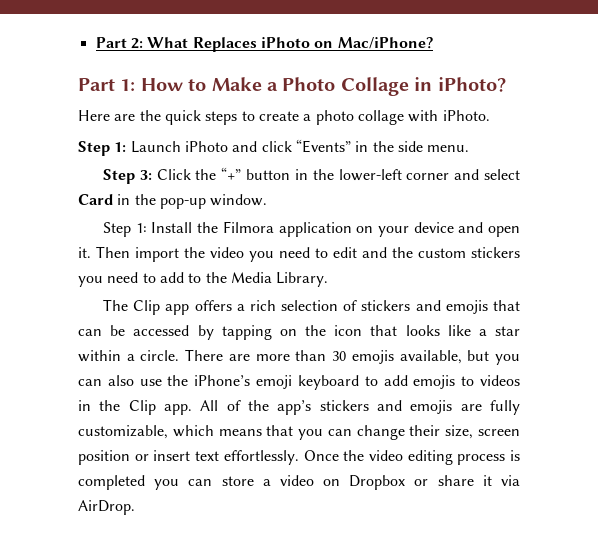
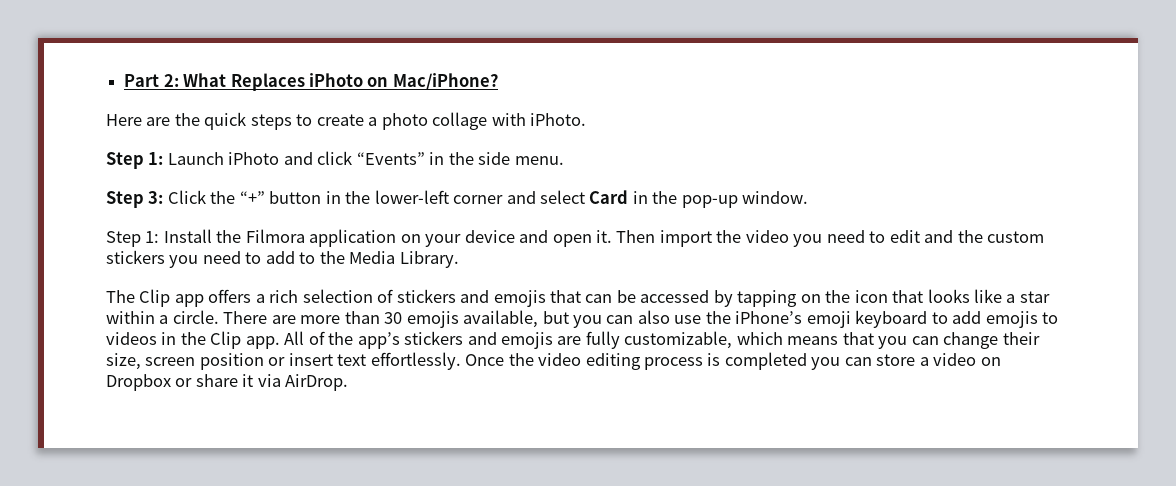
[78,77,506,96] // Part 1: How to Make a Photo Collage in iPhoto? -> (498, 81) none

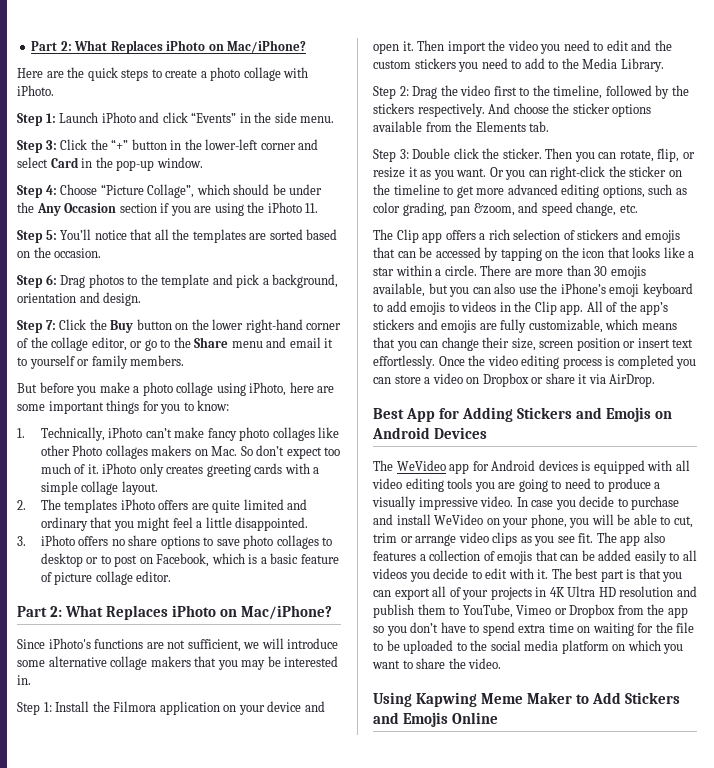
(809, 197) none -> [17,184,323,198] [17,202,319,216] [17,229,338,243] [17,247,102,258] [17,274,339,288] [17,292,142,306] [17,319,342,333] [17,337,334,351] [17,355,185,369] [17,382,335,396] [17,400,230,414] [17,427,340,441] [40,445,341,459] [40,463,320,477] [40,481,158,495] [17,499,308,513] [40,517,309,531] [17,535,333,549] [40,553,339,567] [40,571,172,585] [17,605,333,620] [17,638,339,652] [17,656,339,670] [17,675,31,685] // Step 4: Choose “Picture Collage”, which should be under the Any Occasion section if you are using the iPhoto 11. // Step 5: You’ll notice that all the templates are sorted based on the occasion. // Step 6: Drag photos to the template and pick a background, orientation and design. // Step 7: Click the Buy button on the lower right-hand corner of the collage editor, or go to the Share menu and email it to yourself or family members. // But before you make a photo collage using iPhoto, here are some important things for you to know: // 1. Technically, iPhoto can’t make fancy photo collages like other Photo collages makers on Mac. So don’t expect too much of it. iPhoto only creates greeting cards with a simple collage layout. // 2. The templates iPhoto offers are quite limited and ordinary that you might feel a little disappointed. // 3. iPhoto offers no share options to save photo collages to desktop or to post on Facebook, which is a basic feature of picture collage editor. // Part 2: What Replaces iPhoto on Mac/iPhone? // Since iPhoto's functions are not sufficient, we will introduce some alternative collage makers that you may be interested in.
(459, 259) none -> [373,85,689,99] [373,103,652,117] [373,121,550,132] [373,148,695,162] [373,166,682,180] [373,184,687,198] [373,202,638,216] // Step 2: Drag the video first to the timeline, followed by the stickers respectively. And choose the sticker options available from the Elements tab. // Step 3: Double click the sticker. Then you can rotate, flip, or resize it as you want. Or you can right-click the sticker on the timeline to get more advanced editing options, such as color grading, pan &zoom, and speed change, etc.
(349, 382) none -> [373,407,673,422] [372,427,488,439] [373,460,690,474] [372,478,661,492] [372,496,680,510] [373,514,693,528] [373,532,665,546] [373,550,697,564] [372,568,683,582] [373,586,697,600] [373,604,688,618] [373,622,695,636] [373,640,684,654] [372,658,502,669] [373,692,681,707] [373,712,499,727] // Best App for Adding Stickers and Emojis on Android Devices // The WeVideo app for Android devices is equipped with all video editing tools you are going to need to produce a visually impressive video. In case you decide to purchase and install WeVideo on your phone, you will be able to cut, trim or arrange video clips as you see fit. The app also features a collection of emojis that can be added easily to all videos you decide to edit with it. The best part is that you can export all of your projects in 4K Ultra HD resolution and publish them to YouTube, Vimeo or Dropbox from the app so you don’t have to spend extra time on waiting for the file to be uploaded to the social media platform on which you want to share the video. // Using Kapwing Meme Maker to Add Stickers and Emojis Online

